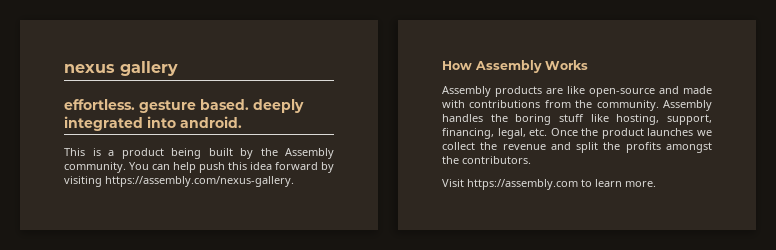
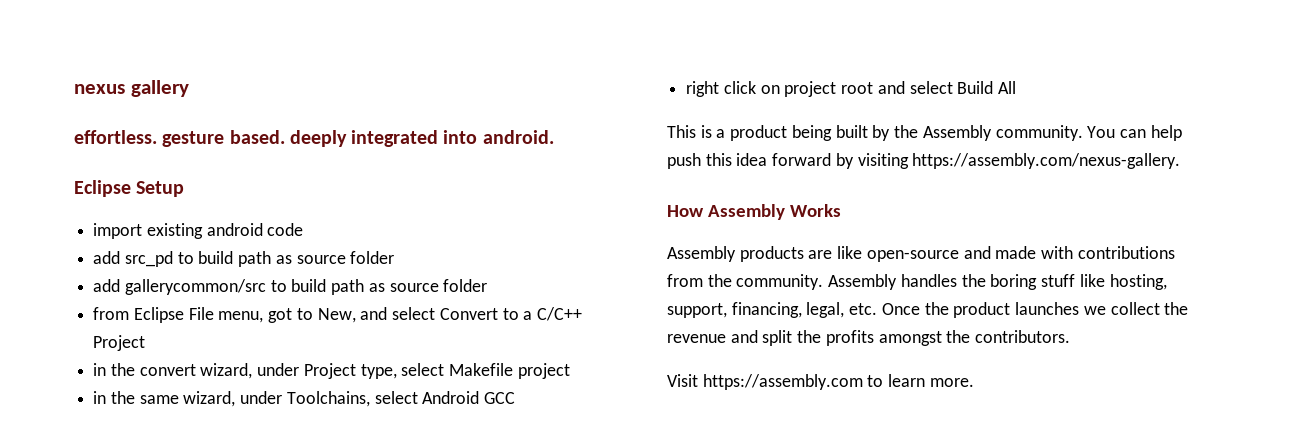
(242, 122) none -> [74,180,185,197] [93,223,304,239] [93,251,395,267] [93,279,488,295] [93,307,582,323] [93,335,146,351] [93,363,570,379] [93,391,516,407] [686,81,1017,97] // Eclipse Setup // import existing android code // add src_pd to build path as source folder // add gallerycommon/src to build path as source folder // from Eclipse File menu, got to New, and select Convert to a C/C++ Project // in the convert wizard, under Project type, select Makefile project // in the same wizard, under Toolchains, select Android GCC // right click on project root and select Build All

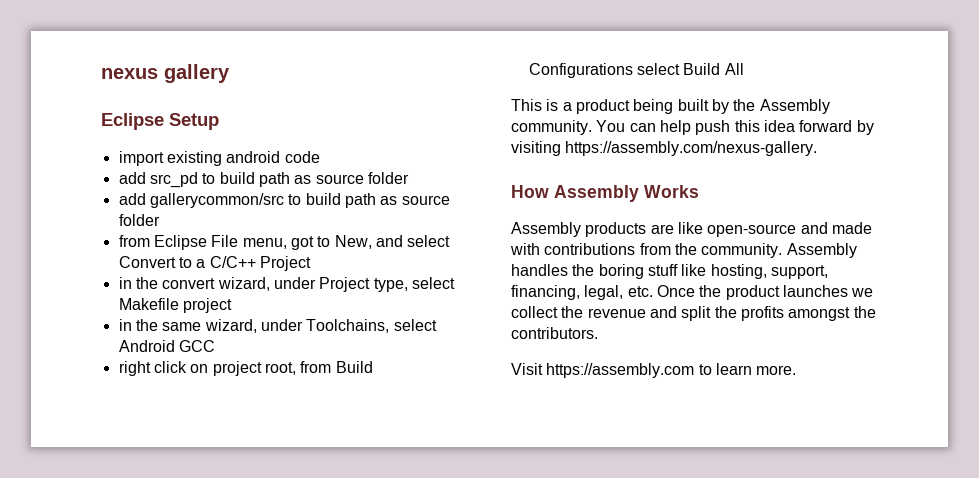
[74,130,554,147] // effortless. gesture based. deeply integrated into android. -> (230, 73) none
[841,81,905,94] root and -> [264,361,373,375] [528,63,633,78] root, from Build Configurations

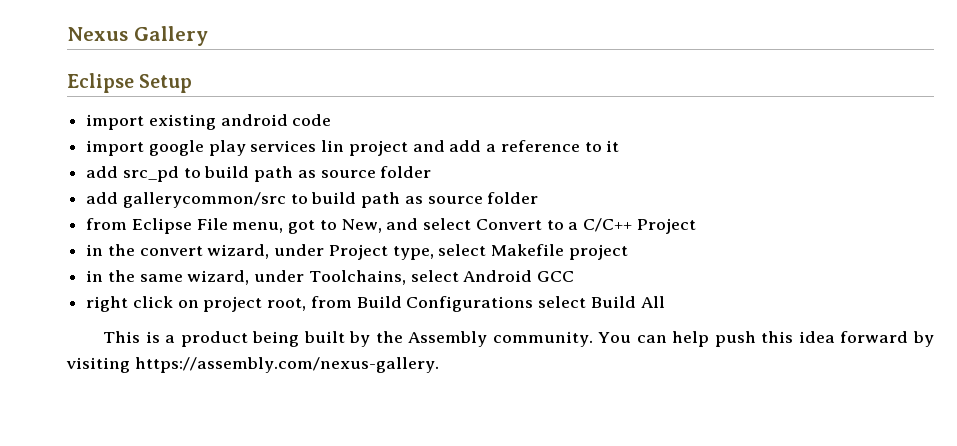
[101,64,230,83] nexus gallery -> [67,26,208,46] Nexus Gallery
(320, 157) none -> [86,140,620,156] // import google play services lin project and add a reference to it
[511,185,699,202] [511,222,872,237] [510,243,857,258] [511,264,828,279] [511,285,874,300] [511,306,876,321] [511,327,598,339] [511,363,797,378] // How Assembly Works // Assembly products are like open-source and made with contributions from the community. Assembly handles the boring stuff like hosting, support, financing, legal, etc. Once the product launches we collect the revenue and split the profits amongst the contributors. // Visit https://assembly.com to learn more. -> (439, 365) none

